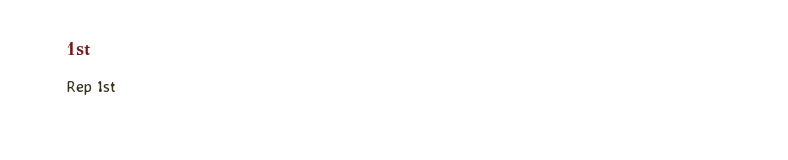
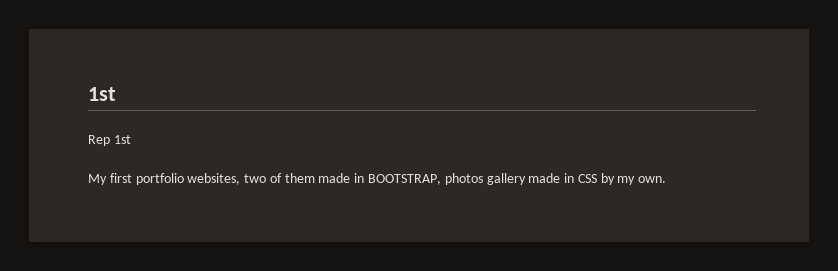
(116, 86) none -> [88,173,667,185] // My first portfolio websites, two of them made in BOOTSTRAP, photos gallery made in CSS by my own.

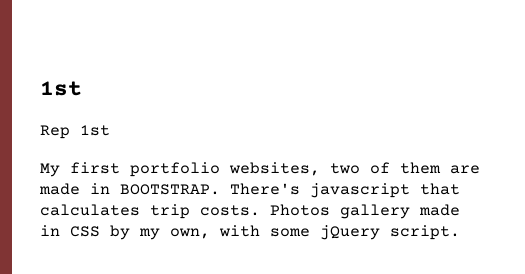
[318,173,483,185] made in BOOTSTRAP, photos -> [450,165,480,174] [39,183,460,198] [40,204,330,219] are made in BOOTSTRAP. There's javascript that calculates trip costs. Photos
[638,176,667,183] own. -> [170,225,460,240] own, with some jQuery script.

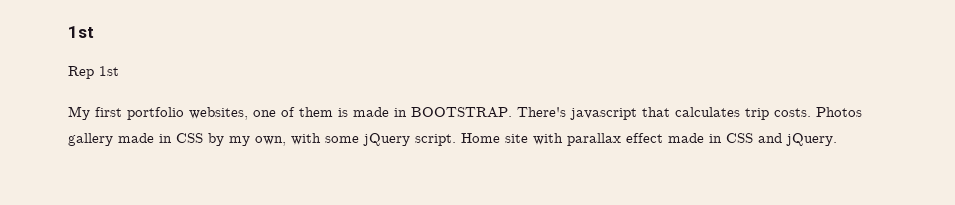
[330,163,360,174] two -> [253,110,276,117] one
[450,165,480,174] are -> [338,108,348,117] is
(460, 232) none -> [461,133,837,146] Home site with parallax effect made in CSS and jQuery.

